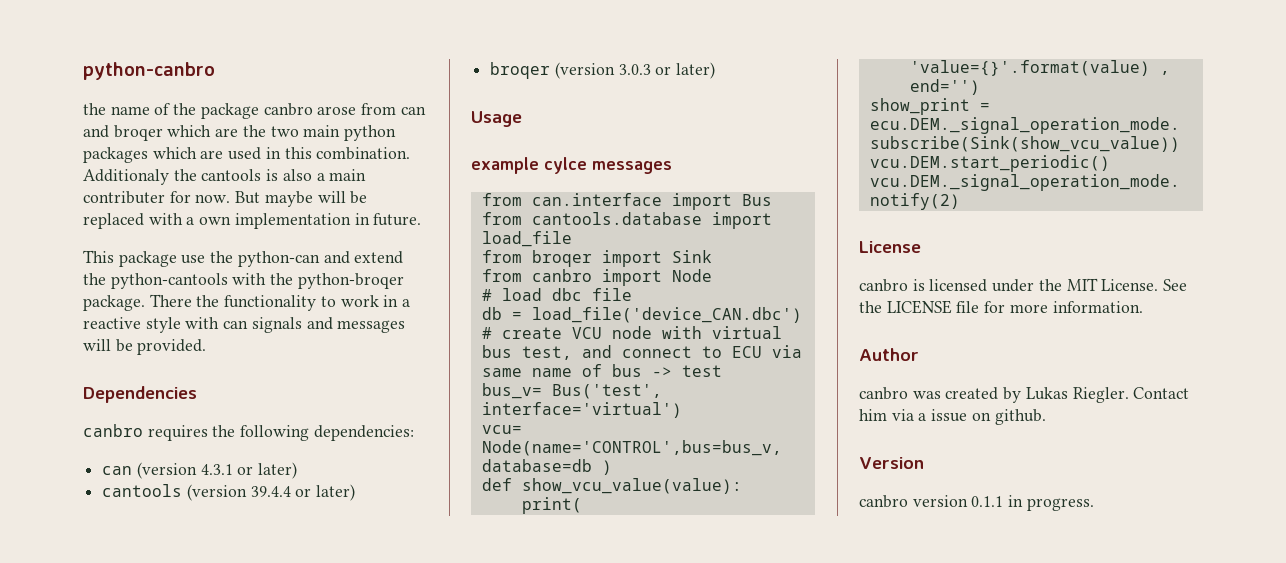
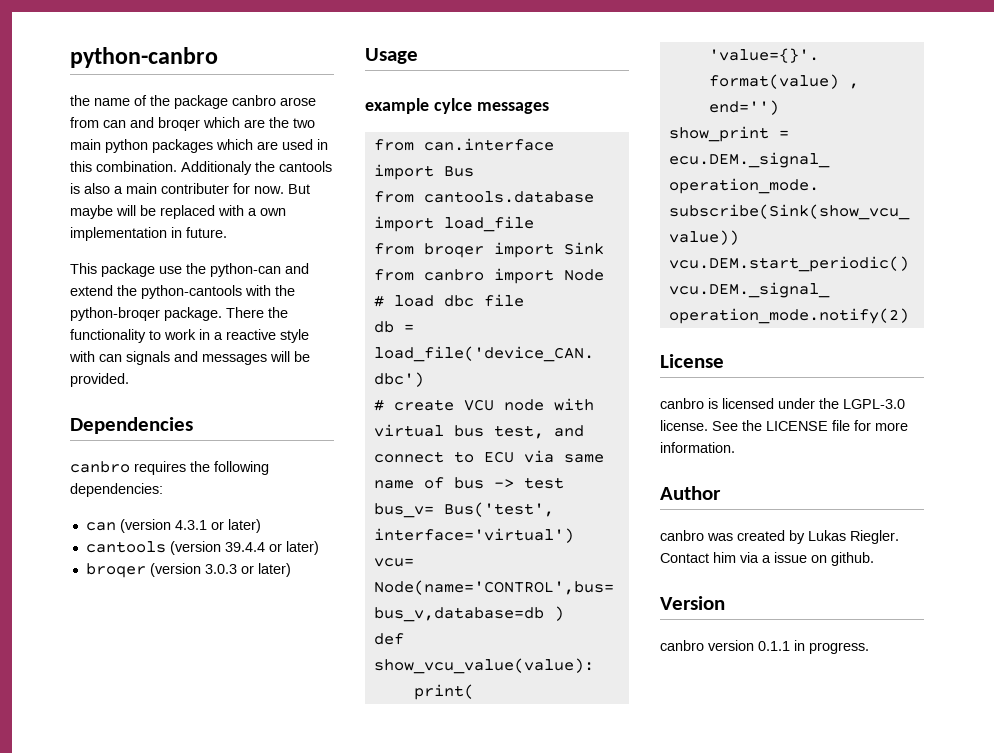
[1066,278,1159,291] MIT License. -> [843,399,905,409] [660,420,708,431] LGPL-3.0 license.

